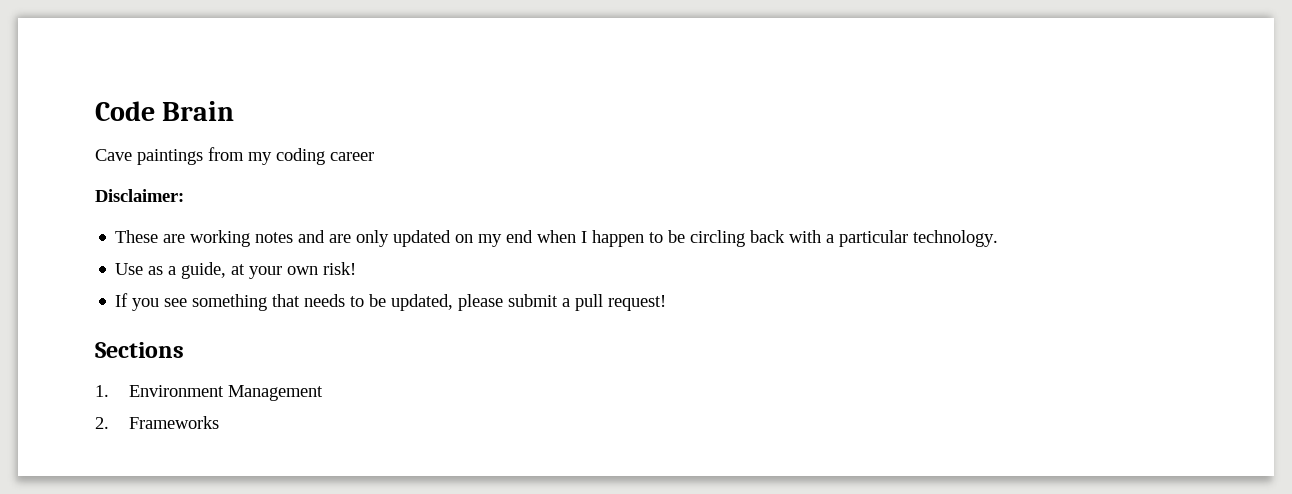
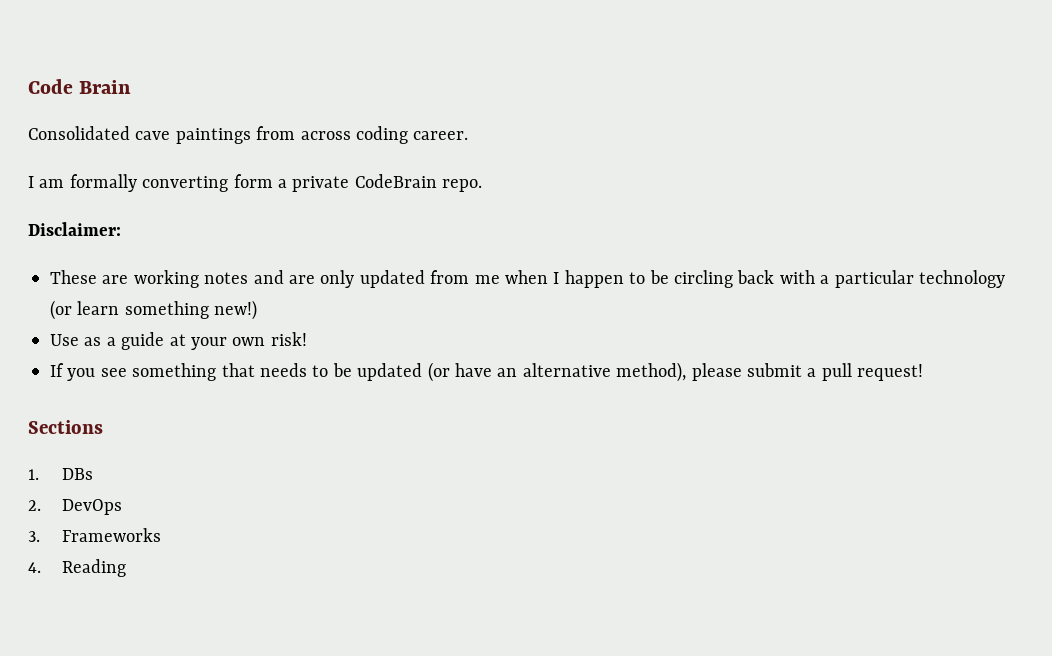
[95,147,374,165] Cave paintings from my coding career -> [28,126,469,144] [28,174,483,192] Consolidated cave paintings from across coding career. // I am formally converting form a private CodeBrain repo.
[455,230,534,247] on my end -> [430,270,500,284] from me
[913,230,999,247] technology. -> [918,270,1005,288] [50,300,258,320] technology (or learn something new!)
[181,262,227,279] guide, -> [121,332,165,350] guide
[391,294,454,311] updated, -> [357,362,687,382] updated (or have an alternative method),
[128,385,323,401] [95,417,109,429] Environment Management // 2. -> [62,468,94,480] [28,499,123,515] [28,531,40,542] DBs // 2. DevOps // 3.
(219, 422) none -> [28,559,127,577] // 4. Reading

